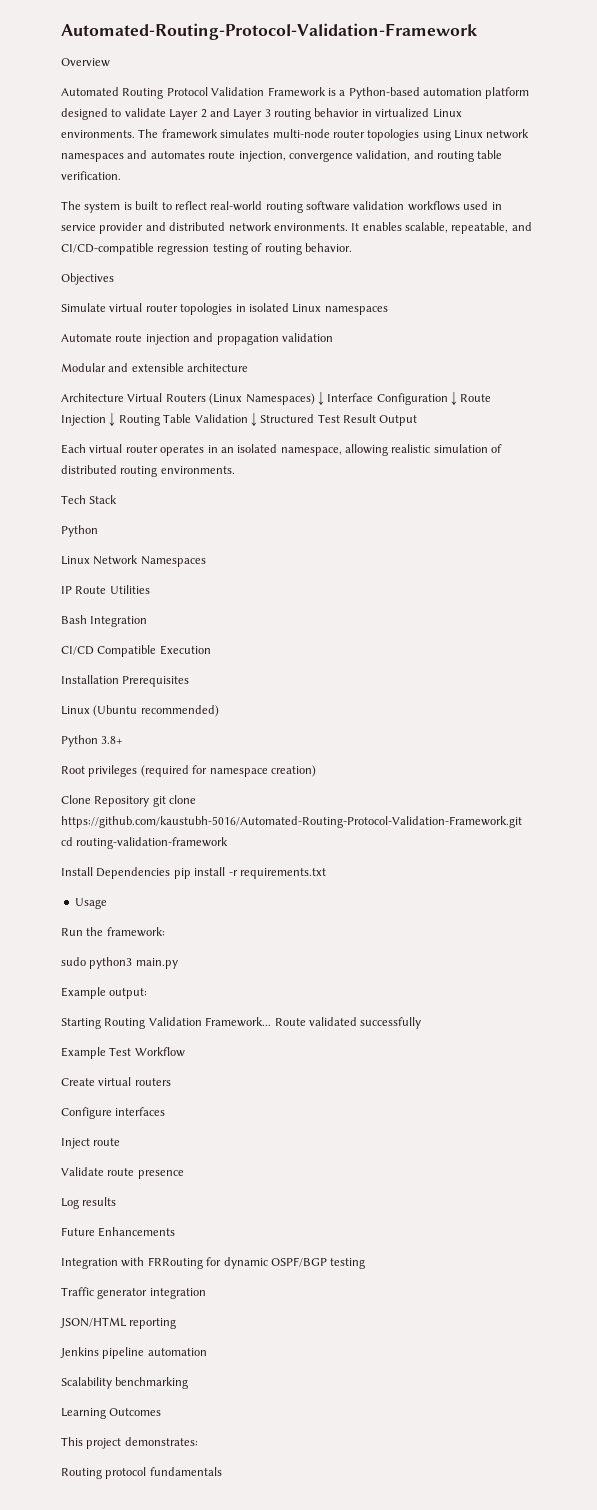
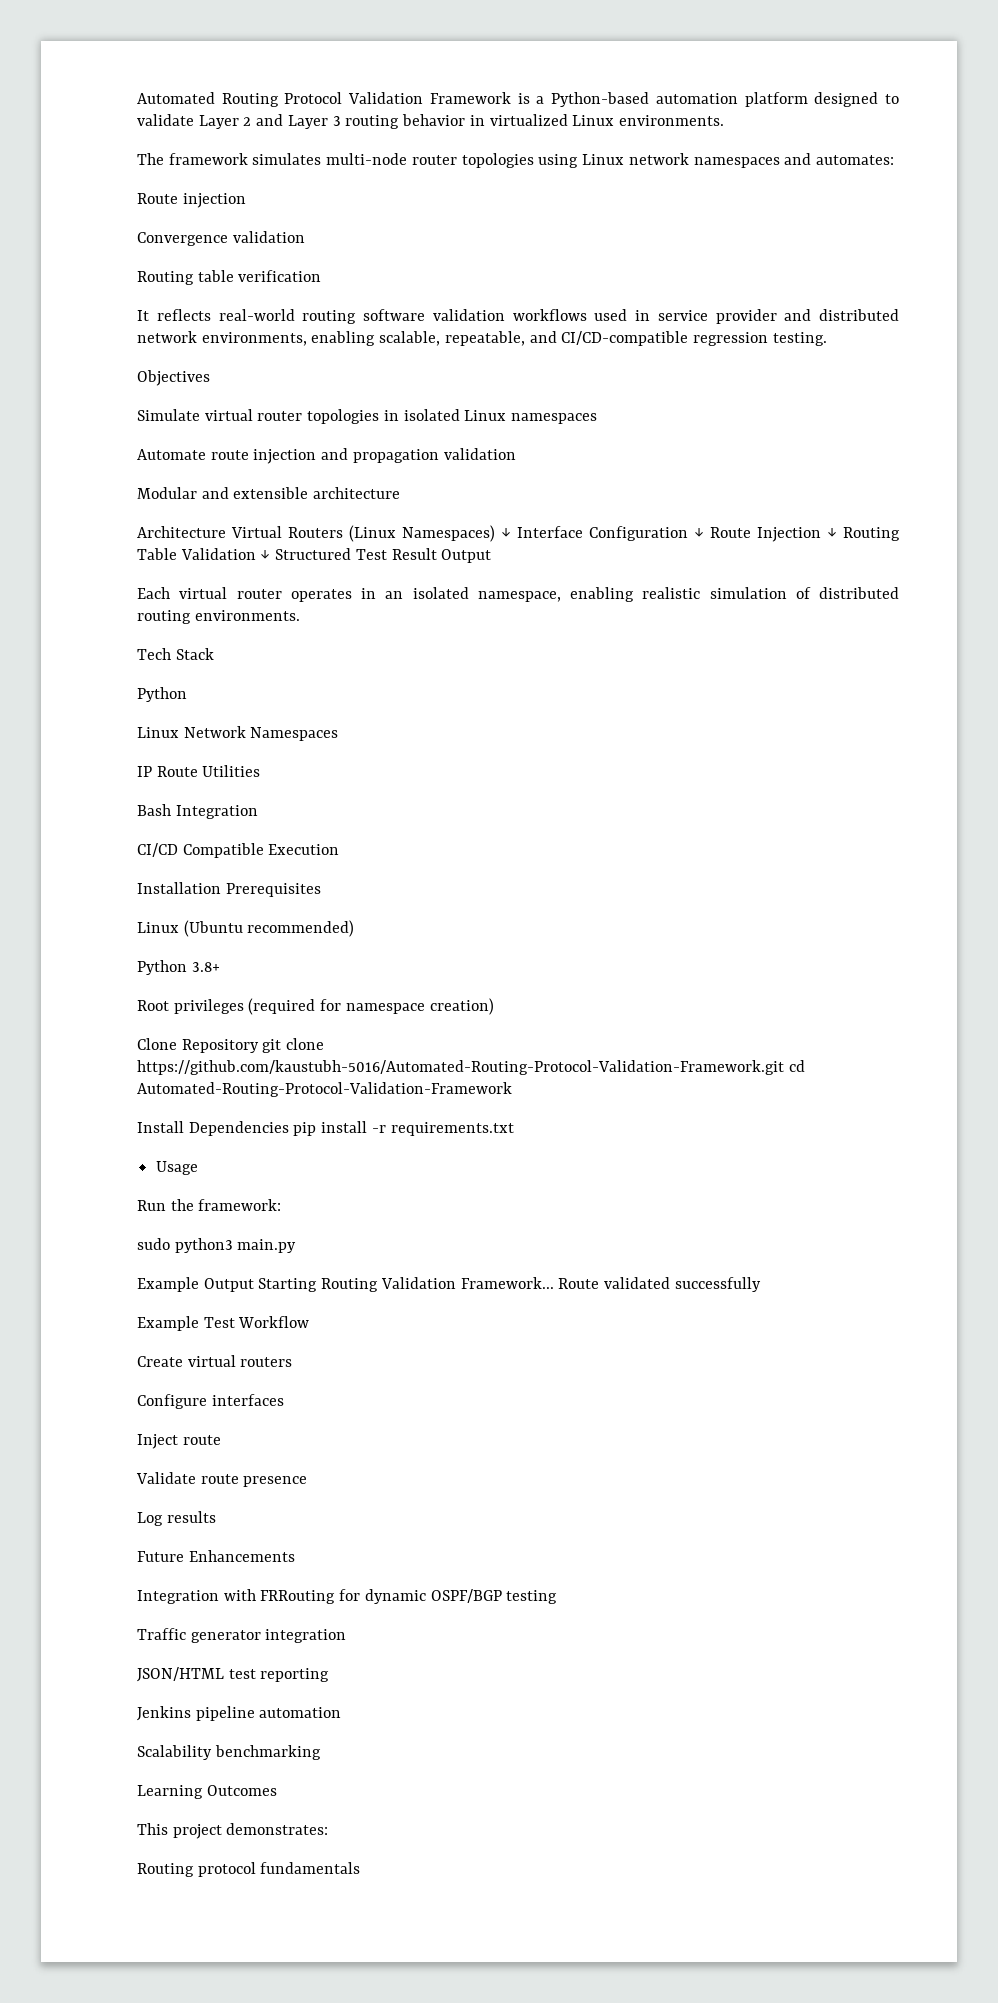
[61,23,478,40] [61,58,110,67] Automated-Routing-Protocol-Validation-Framework // Overview // -> (137, 98) none
(135, 134) none -> (724, 120) //
[150,150,503,162] [61,171,121,180] [61,201,207,213] automates route injection, convergence validation, and routing table verification. // The system is built to reflect -> [815,155,894,165] [137,193,246,208] [137,231,305,246] [137,270,322,285] [137,309,211,321] automates: // Route injection // Convergence validation // Routing table verification // It reflects
[273,222,402,231] environments. It enables -> [201,331,376,346] environments, enabling
[212,243,352,255] testing of routing behavior. -> [772,332,827,346] testing.
[345,444,388,456] allowing -> [570,587,634,602] enabling
[76,837,229,849] routing-validation-framework -> [137,1082,512,1097] Automated-Routing-Protocol-Validation-Framework
[109,988,148,999] output: // -> [203,1278,254,1292] Output
(127, 1322) none -> [228,1669,256,1679] test

